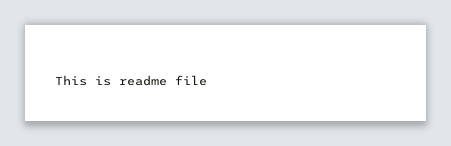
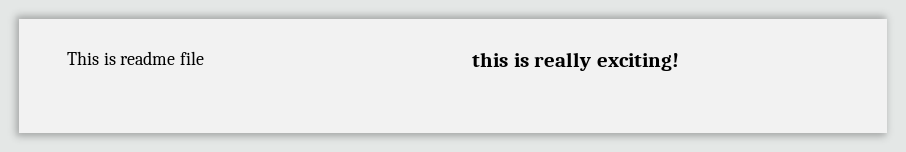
(207, 80) none -> [472,52,679,71] // this is really exciting!

